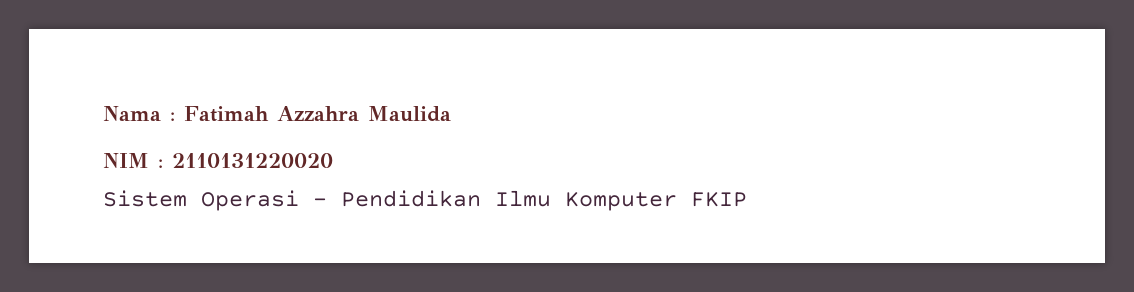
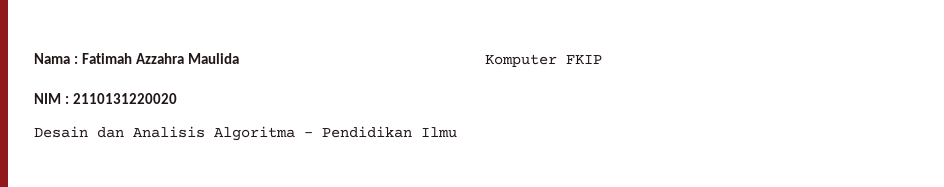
[103,190,299,211] Sistem Operasi -> [34,126,295,141] Desain dan Analisis Algoritma

